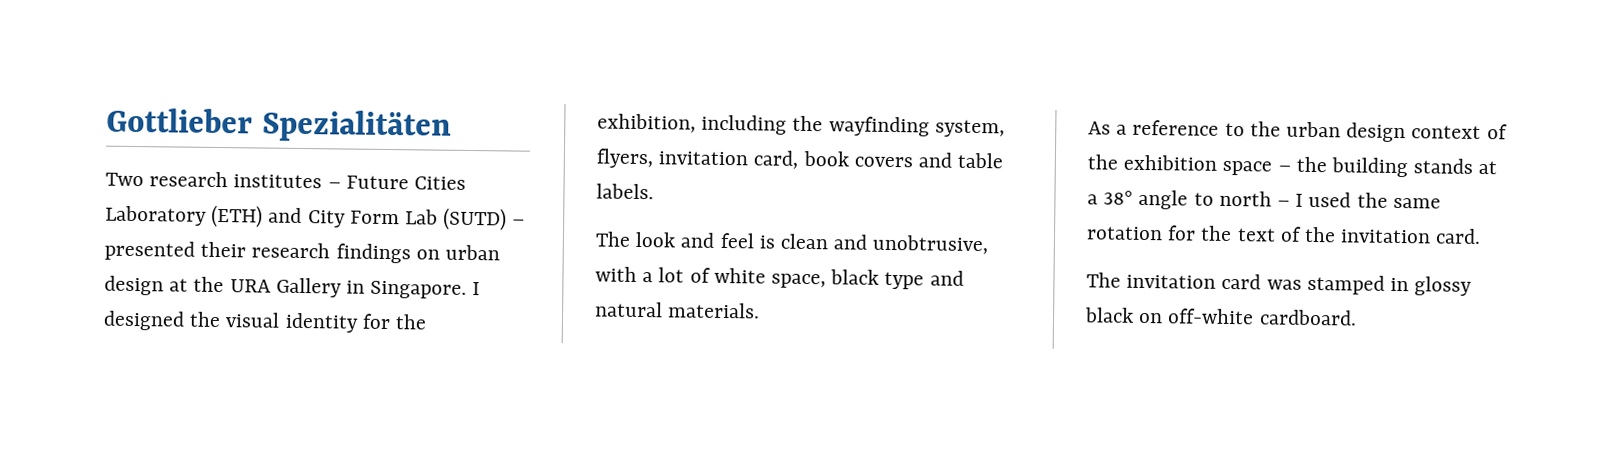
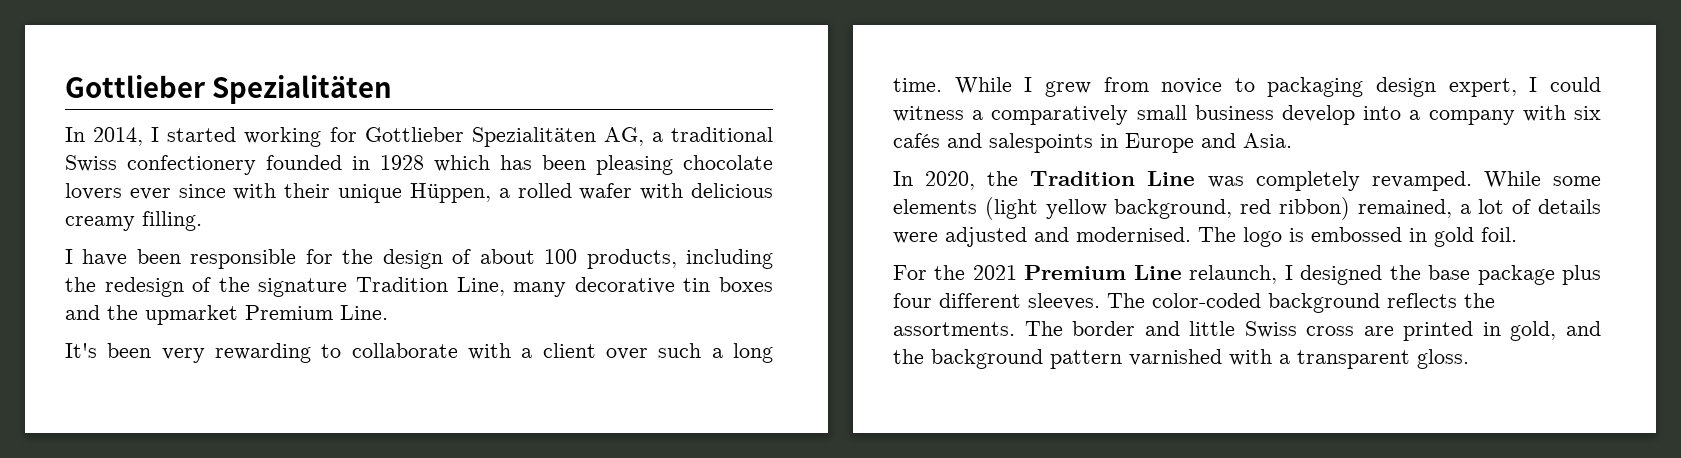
[105,171,467,190] [105,204,526,231] [104,240,501,264] [104,275,481,299] [103,310,428,333] [597,113,1005,138] [596,148,1004,169] [596,183,654,200] [595,231,989,255] [595,266,964,290] [595,301,761,319] [1088,119,1508,143] [1087,154,1498,178] [1087,189,1441,210] [1086,225,1482,244] [1086,272,1473,296] [1084,307,1357,326] Two research institutes – Future Cities Laboratory (ETH) and City Form Lab (SUTD) – presented their research findings on urban design at the URA Gallery in Singapore. I designed the visual identity for the exhibition, including the wayfinding system, flyers, invitation card, book covers and table labels. // The look and feel is clean and unobtrusive, with a lot of white space, black type and natural materials. // As a reference to the urban design context of the exhibition space – the building stands at a 38° angle to north – I used the same rotation for the text of the invitation card. // The invitation card was stamped in glossy black on off-white cardboard. -> [65,127,774,147] [65,155,773,175] [65,183,774,203] [65,211,202,231] [65,249,773,269] [65,277,774,297] [65,305,388,325] [65,343,774,363] [893,77,1601,97] [893,105,1601,125] [893,133,1292,153] [893,171,1601,191] [893,197,1601,220] [893,227,1517,247] [893,265,1601,285] [893,293,1495,313] [893,321,1601,341] [893,349,1469,369] In 2014, I started working for Gottlieber Spezialitäten AG, a traditional Swiss confectionery founded in 1928 which has been pleasing chocolate lovers ever since with their unique Hüppen, a rolled wafer with delicious creamy filling. // I have been responsible for the design of about 100 products, including the redesign of the signature Tradition Line, many decorative tin boxes and the upmarket Premium Line. // It's been very rewarding to collaborate with a client over such a long time. While I grew from novice to packaging design expert, I could witness a comparatively small business develop into a company with six cafés and salespoints in Europe and Asia. // In 2020, the Tradition Line was completely revamped. While some elements (light yellow background, red ribbon) remained, a lot of details were adjusted and modernised. The logo is embossed in gold foil. // For the 2021 Premium Line relaunch, I designed the base package plus four different sleeves. The color-coded background reflects the assortments. The border and little Swiss cross are printed in gold, and the background pattern varnished with a transparent gloss.

